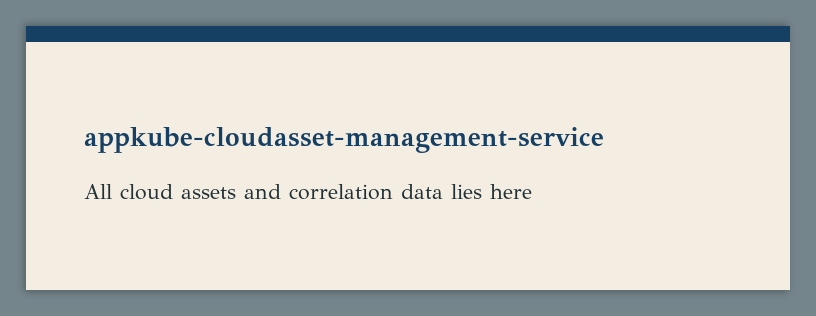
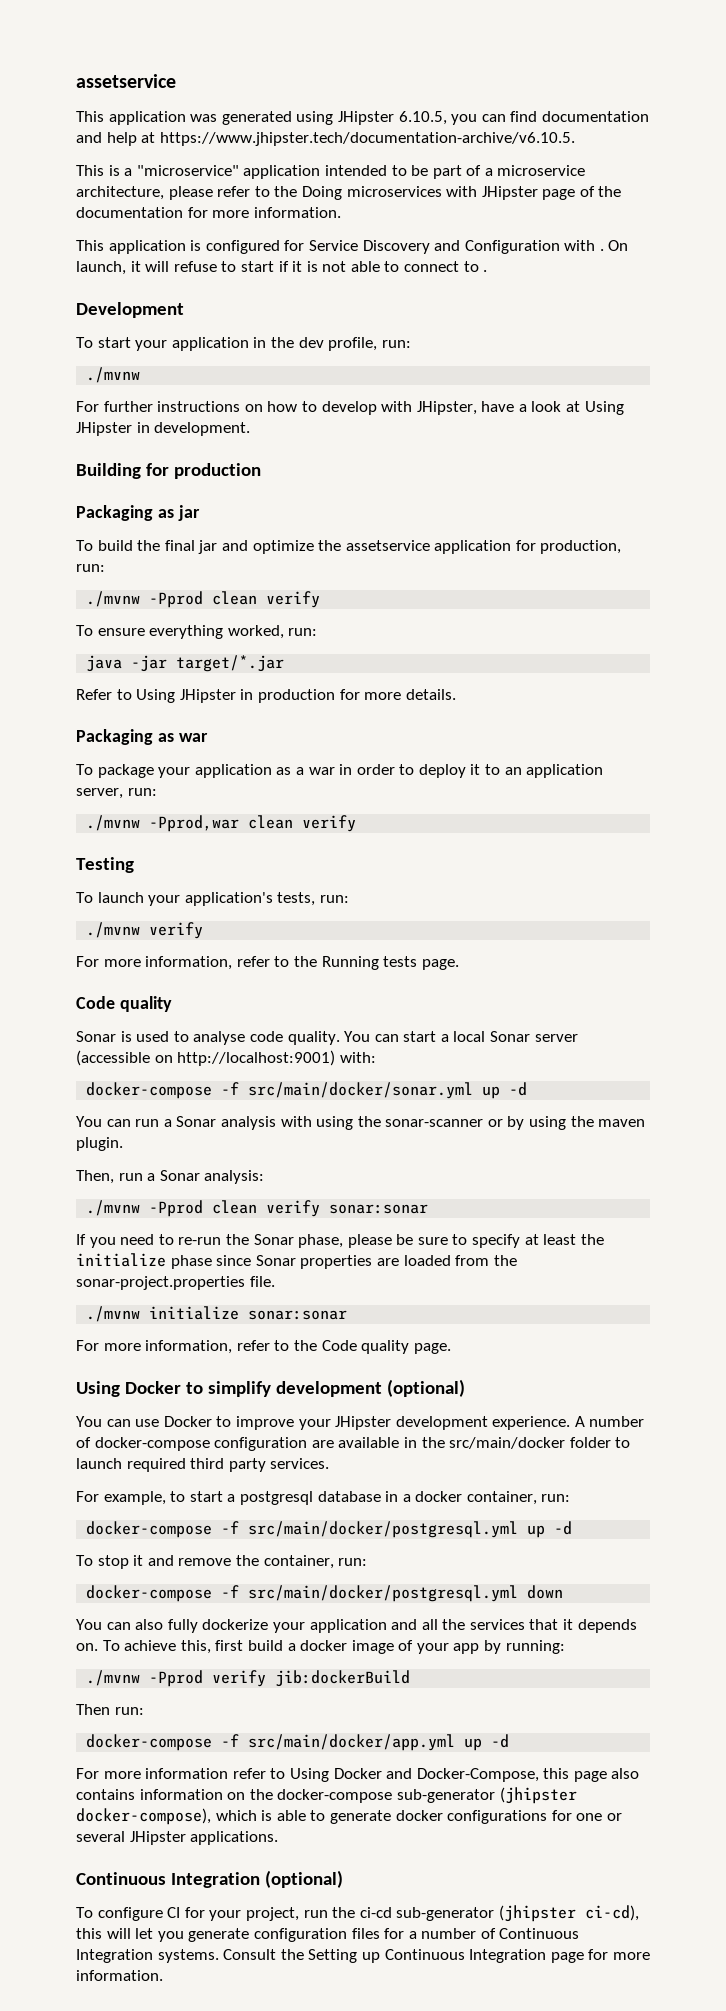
[84,127,604,153] [84,184,532,200] appkube-cloudasset-management-service // All cloud assets and correlation data lies here -> [76,74,176,88] [76,111,649,125] [76,132,575,146] [76,165,586,179] [76,186,622,200] [76,207,341,218] [76,240,629,254] [76,261,488,275] [76,302,184,318] [76,337,411,351] [86,367,141,383] [76,401,624,415] [76,422,251,436] [76,463,261,479] [76,505,200,521] [76,540,622,554] [76,564,105,572] [86,591,321,608] [76,625,318,639] [86,655,285,672] [76,689,456,703] [76,729,208,745] [76,764,604,778] [76,788,157,799] [86,815,357,832] [76,857,134,873] [76,892,349,906] [86,922,204,939] [76,956,459,970] [76,996,172,1012] [76,1031,578,1045] [76,1050,376,1066] [86,1082,528,1099] [76,1116,646,1130] [76,1137,123,1151] [76,1170,265,1184] [86,1200,429,1217] [76,1234,604,1248] [76,1253,517,1269] [76,1276,275,1290] [86,1306,348,1322] [76,1340,451,1354] [76,1379,465,1397] [76,1416,645,1430] [76,1437,631,1451] [76,1458,330,1472] [76,1491,571,1505] [86,1521,573,1538] [76,1555,368,1569] [86,1585,564,1602] [76,1619,637,1633] [76,1640,565,1654] [86,1670,411,1687] [76,1704,144,1715] [86,1734,510,1751] [76,1768,640,1782] [76,1787,577,1804] [76,1808,622,1825] [76,1831,279,1845] [76,1870,343,1888] [76,1905,639,1922] [76,1928,580,1942] [76,1949,650,1963] [76,1970,163,1981] assetservice // This application was generated using JHipster 6.10.5, you can find documentation and help at https://www.jhipster.tech/documentation-archive/v6.10.5. // This is a "microservice" application intended to be part of a microservice architecture, please refer to the Doing microservices with JHipster page of the documentation for more information. // This application is configured for Service Discovery and Configuration with . On launch, it will refuse to start if it is not able to connect to . // Development // To start your application in the dev profile, run: // ./mvnw // For further instructions on how to develop with JHipster, have a look at Using JHipster in development. // Building for production // Packaging as jar // To build the final jar and optimize the assetservice application for production, run: // ./mvnw -Pprod clean verify // To ensure everything worked, run: // java -jar target/*.jar // Refer to Using JHipster in production for more details. // Packaging as war // To package your application as a war in order to deploy it to an application server, run: // ./mvnw -Pprod,war clean verify // Testing // To launch your application's tests, run: // ./mvnw verify // For more information, refer to the Running tests page. // Code quality // Sonar is used to analyse code quality. You can start a local Sonar server (accessible on http://localhost:9001) with: // docker-compose -f src/main/docker/sonar.yml up -d // You can run a Sonar analysis with using the sonar-scanner or by using the maven plugin. // Then, run a Sonar analysis: // ./mvnw -Pprod clean verify sonar:sonar // If you need to re-run the Sonar phase, please be sure to specify at least the initialize phase since Sonar properties are loaded from the sonar-project.properties file. // ./mvnw initialize sonar:sonar // For more information, refer to the Code quality page. // Using Docker to simplify development (optional) // You can use Docker to improve your JHipster development experience. A number of docker-compose configuration are available in the src/main/docker folder to launch required third party services. // For example, to start a postgresql database in a docker container, run: // docker-compose -f src/main/docker/postgresql.yml up -d // To stop it and remove the container, run: // docker-compose -f src/main/docker/postgresql.yml down // You can also fully dockerize your application and all the services that it depends on. To achieve this, first build a docker image of your app by running: // ./mvnw -Pprod verify jib:dockerBuild // Then run: // docker-compose -f src/main/docker/app.yml up -d // For more information refer to Using Docker and Docker-Compose, this page also contains information on the docker-compose sub-generator (jhipster docker-compose), which is able to generate docker configurations for one or several JHipster applications. // Continuous Integration (optional) // To configure CI for your project, run the ci-cd sub-generator (jhipster ci-cd), this will let you generate configuration files for a number of Continuous Integration systems. Consult the Setting up Continuous Integration page for more information.

